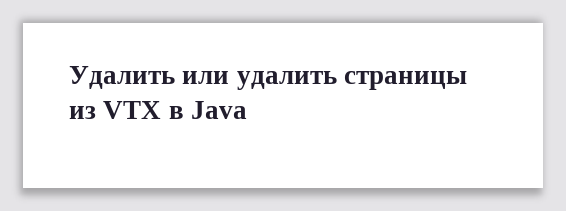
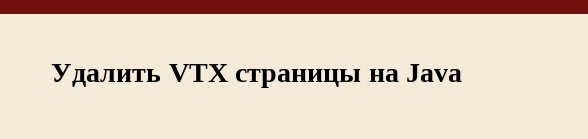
[182,71,467,90] [69,101,184,119] или удалить страницы из VTX в -> [168,64,399,88] VTX страницы на

